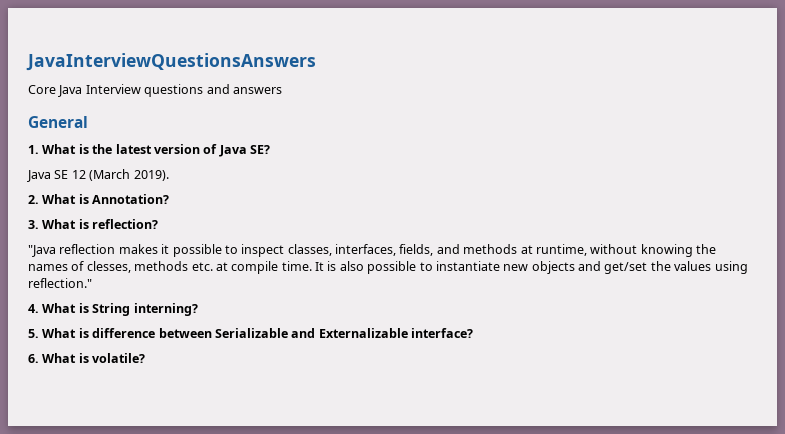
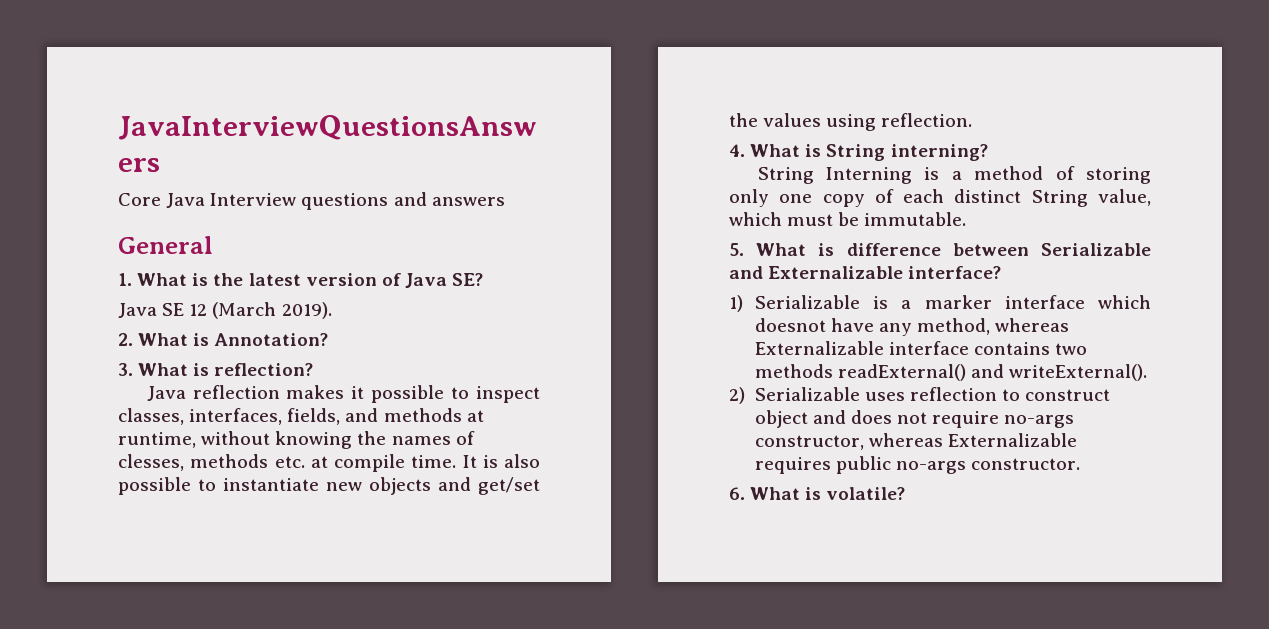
[28,245,56,257] "Java -> [146,386,186,401] Java
[28,278,92,288] reflection." -> [881,113,973,127] reflection.
(198, 309) none -> [757,166,1151,184] [729,189,1151,207] [729,212,967,226] // String Interning is a method of storing only one copy of each distinct String value, which must be immutable.
(473, 333) none -> [729,295,1151,312] [754,318,1070,336] [754,341,1088,355] [754,364,1148,381] [729,387,1111,404] [754,410,1075,428] [754,433,1078,450] [754,456,1081,474] // 1) Serializable is a marker interface which doesnot have any method, whereas Externalizable interface contains two methods readExternal() and writeExternal(). // 2) Serializable uses reflection to construct object and does not require no-args constructor, whereas Externalizable requires public no-args constructor.

